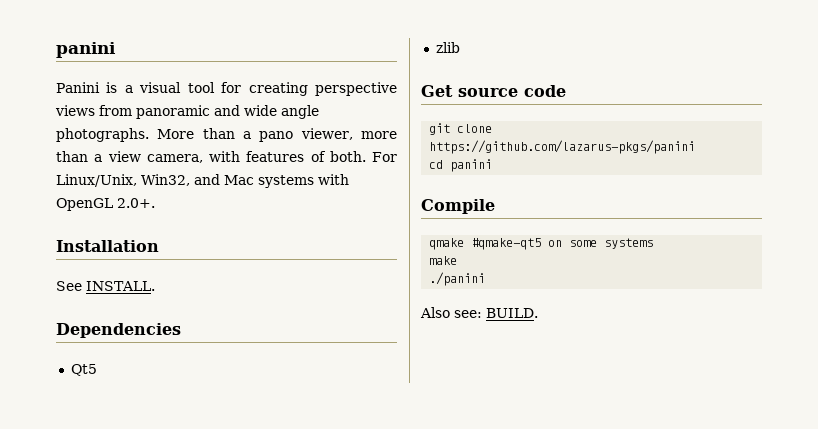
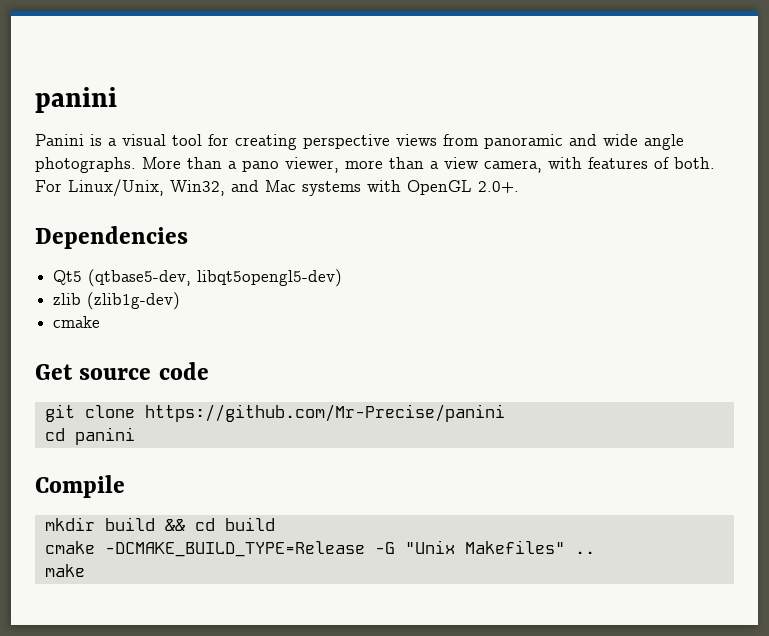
[56,240,159,252] [56,281,155,291] // Installation // See INSTALL. -> (519, 187) none
(97, 370) none -> [88,269,343,287] (qtbase5-dev, libqt5opengl5-dev)
(460, 47) none -> [87,292,181,310] [53,316,101,328] (zlib1g-dev) // cmake
[429,140,696,154] https://github.com/lazarus-pkgs/panini -> [144,404,505,422] https://github.com/Mr-Precise/panini
[429,238,654,250] [429,256,458,265] [429,272,486,286] [420,307,538,318] qmake #qmake-qt5 on some systems // make // ./panini // Also see: BUILD. -> [44,517,275,531] [44,540,595,557] [44,564,85,577] mkdir build && cd build // cmake -DCMAKE_BUILD_TYPE=Release -G "Unix Makefiles" .. // make

